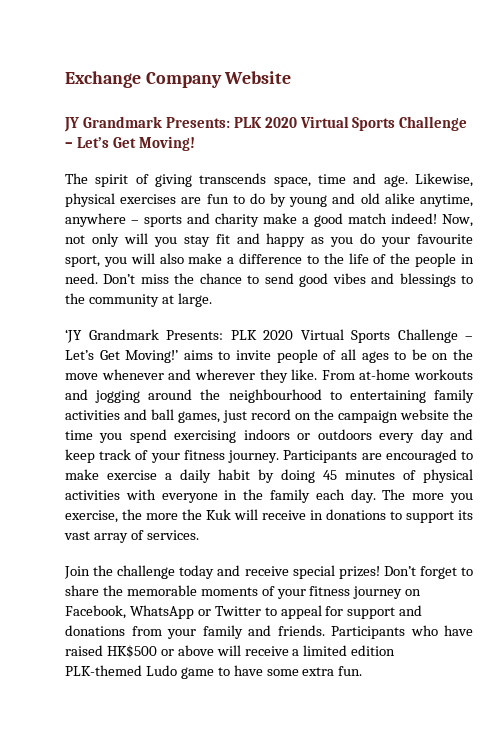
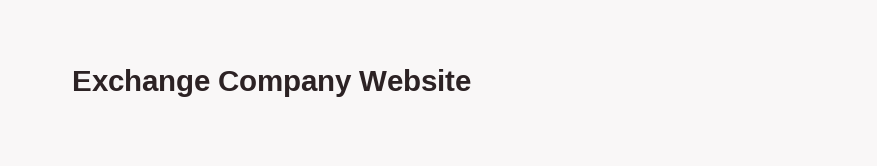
[64,116,468,132] [65,136,195,151] [65,173,473,187] [65,193,474,207] [65,213,473,227] [65,233,474,247] [65,253,475,267] [65,273,473,287] [65,293,212,307] [65,329,473,343] [65,349,474,363] [65,369,473,383] [65,389,474,403] [65,409,473,423] [65,429,474,443] [65,449,473,463] [65,469,473,483] [65,489,474,503] [65,509,473,523] [64,530,199,543] [64,565,474,579] [65,585,422,599] [65,605,423,619] [65,625,473,639] [65,645,396,658] [65,665,363,679] // JY Grandmark Presents: PLK 2020 Virtual Sports Challenge – Let’s Get Moving! // The spirit of giving transcends space, time and age. Likewise, physical exercises are fun to do by young and old alike anytime, anywhere – sports and charity make a good match indeed! Now, not only will you stay fit and happy as you do your favourite sport, you will also make a difference to the life of the people in need. Don’t miss the chance to send good vibes and blessings to the community at large. // ‘JY Grandmark Presents: PLK 2020 Virtual Sports Challenge – Let’s Get Moving!’ aims to invite people of all ages to be on the move whenever and wherever they like. From at-home workouts and jogging around the neighbourhood to entertaining family activities and ball games, just record on the campaign website the time you spend exercising indoors or outdoors every day and keep track of your fitness journey. Participants are encouraged to make exercise a daily habit by doing 45 minutes of physical activities with everyone in the family each day. The more you exercise, the more the Kuk will receive in donations to support its vast array of services. // Join the challenge today and receive special prizes! Don’t forget to share the memorable moments of your fitness journey on Facebook, WhatsApp or Twitter to appeal for support and donations from your family and friends. Participants who have raised HK$500 or above will receive a limited edition PLK-themed Ludo game to have some extra fun. -> (471, 80) none

